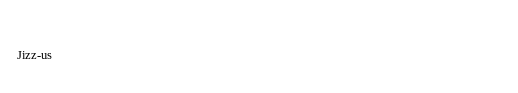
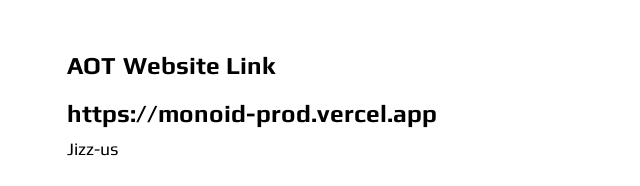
(17, 55) none -> [67,56,277,75] [67,104,437,128] AOT Website Link // https://monoid-prod.vercel.app //

